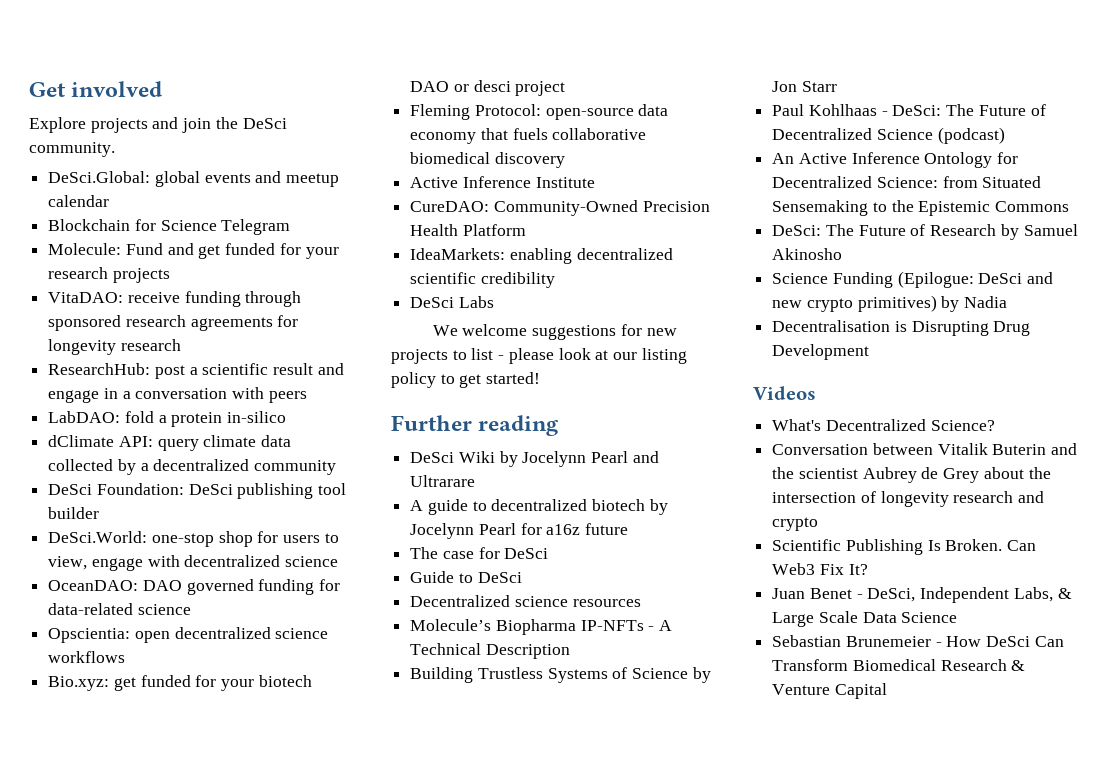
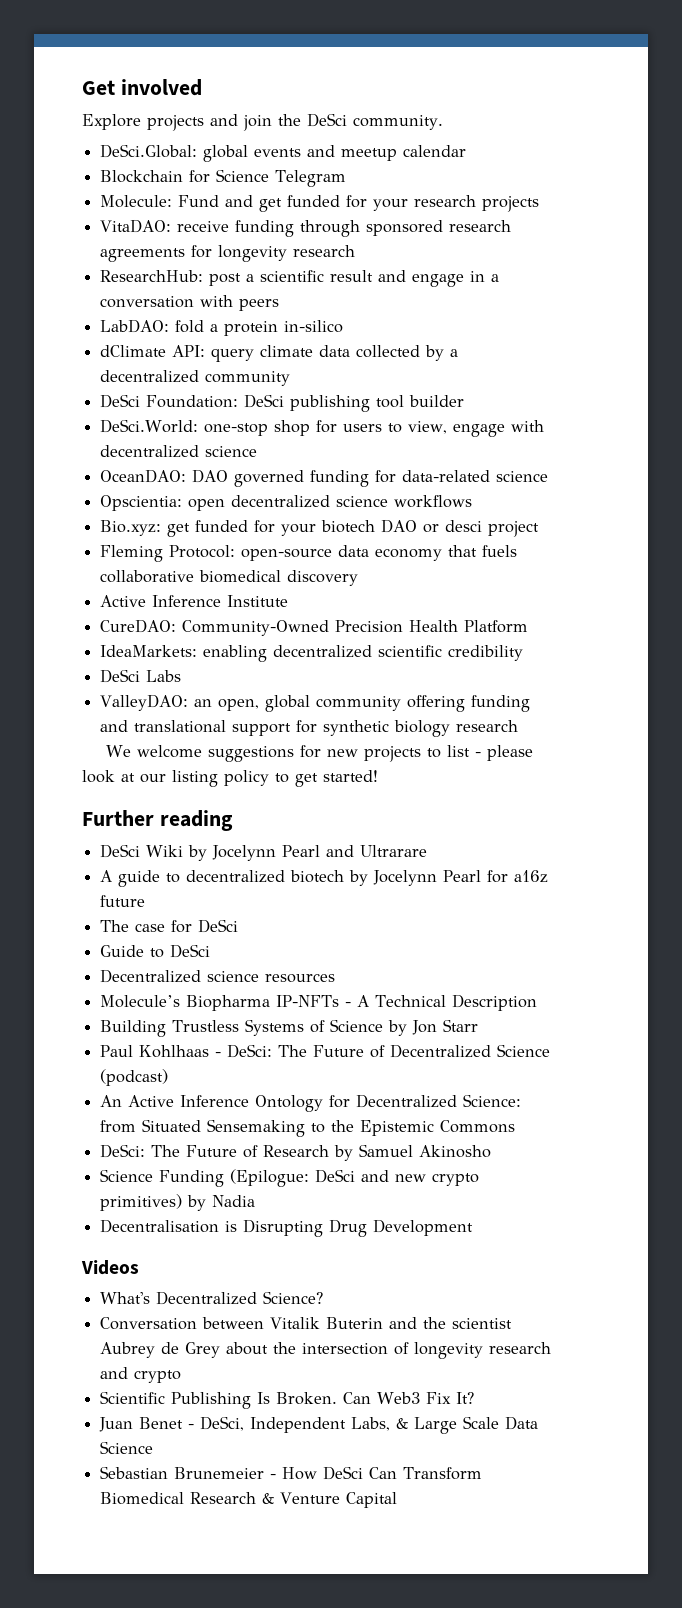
(494, 302) none -> [100,694,531,712] [100,720,519,737] // ValleyDAO: an open, global community offering funding and translational support for synthetic biology research

